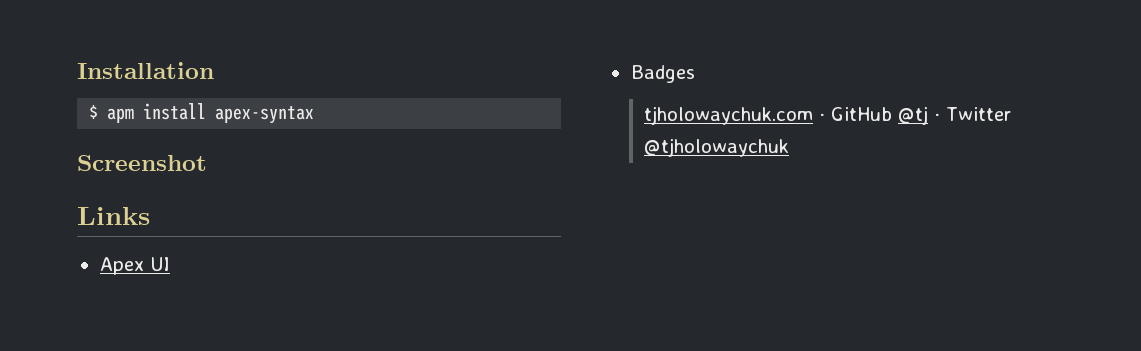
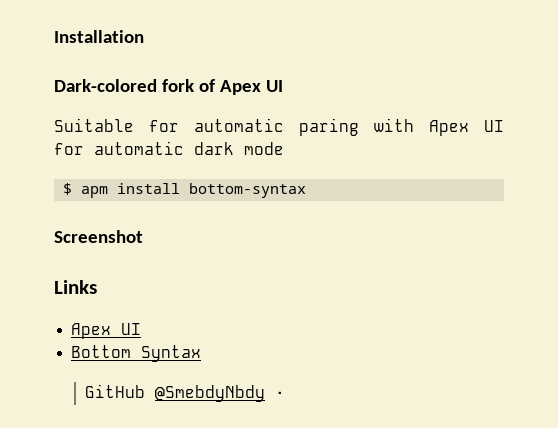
(214, 70) none -> [54,79,283,95] [54,118,504,136] [54,141,284,155] // Dark-colored fork of Apex UI // Suitable for automatic paring with Apex UI for automatic dark mode
[215,106,315,124] apex-syntax -> [189,183,307,198] bottom-syntax
[630,65,695,83] [643,106,1011,125] [643,138,789,157] Badges // tjholowaychuk.com · GitHub @tj · Twitter @tjholowaychuk -> [71,345,202,362] [84,384,285,402] Bottom Syntax // GitHub @SmebdyNbdy ·

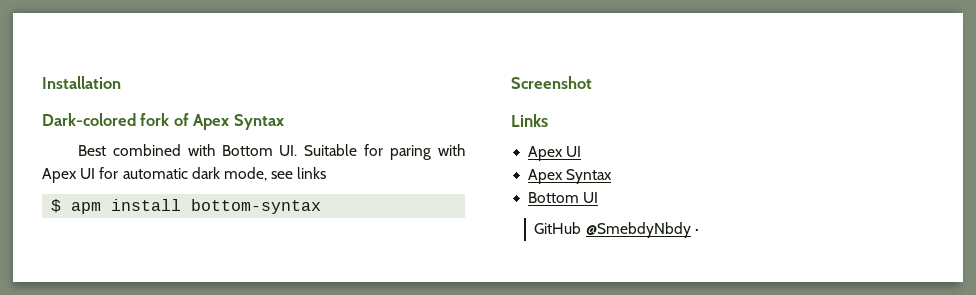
[265,80,283,92] UI // -> [233,114,284,130] [77,144,298,156] Syntax // Best combined with Bottom UI.
[194,118,284,132] automatic -> (384, 150) none
[244,142,284,155] mode -> [223,167,327,181] mode, see links
[71,345,202,362] // Bottom Syntax -> [528,169,613,184] [528,192,599,203] // Apex Syntax // Bottom UI

